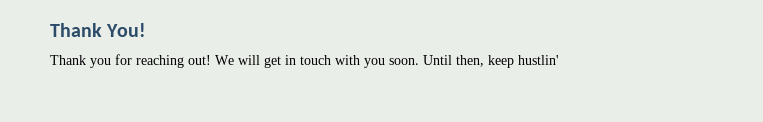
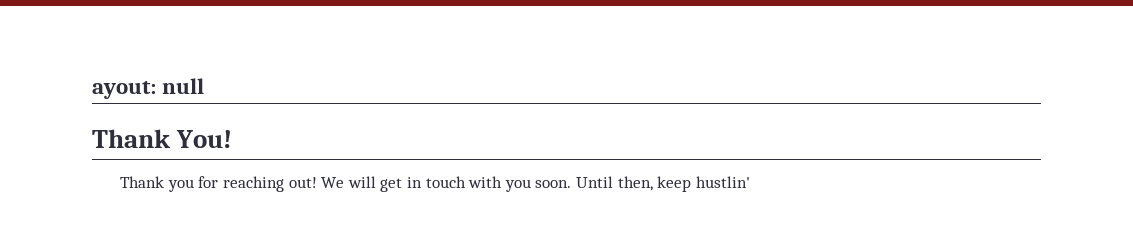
(50, 30) none -> [92,78,205,99] ayout: null //

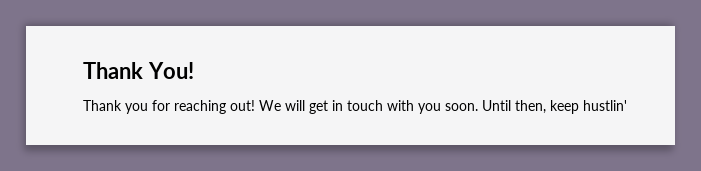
[92,78,205,99] ayout: null // -> (83, 70) none

